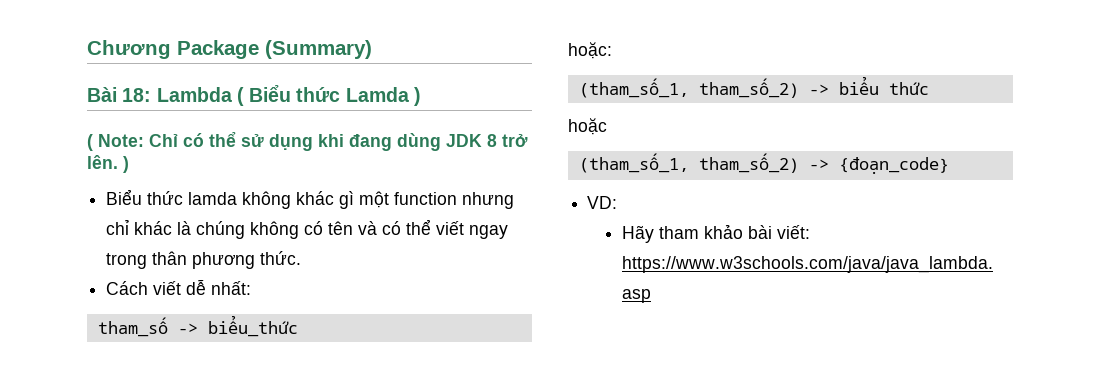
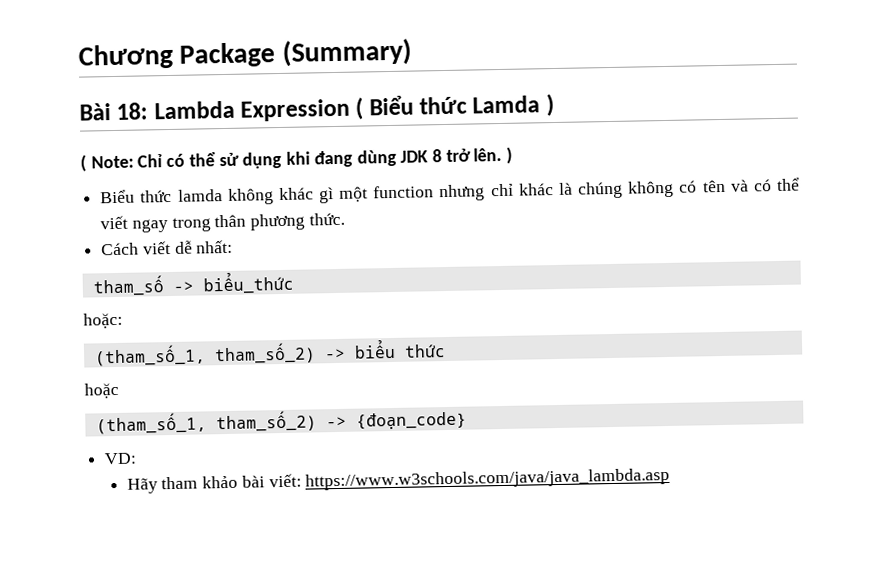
(232, 94) none -> [240,98,351,122] Expression

